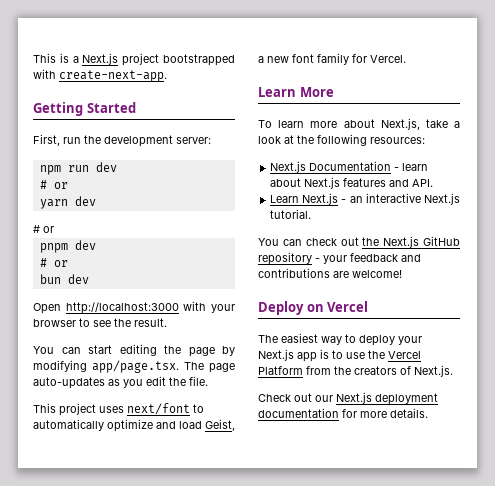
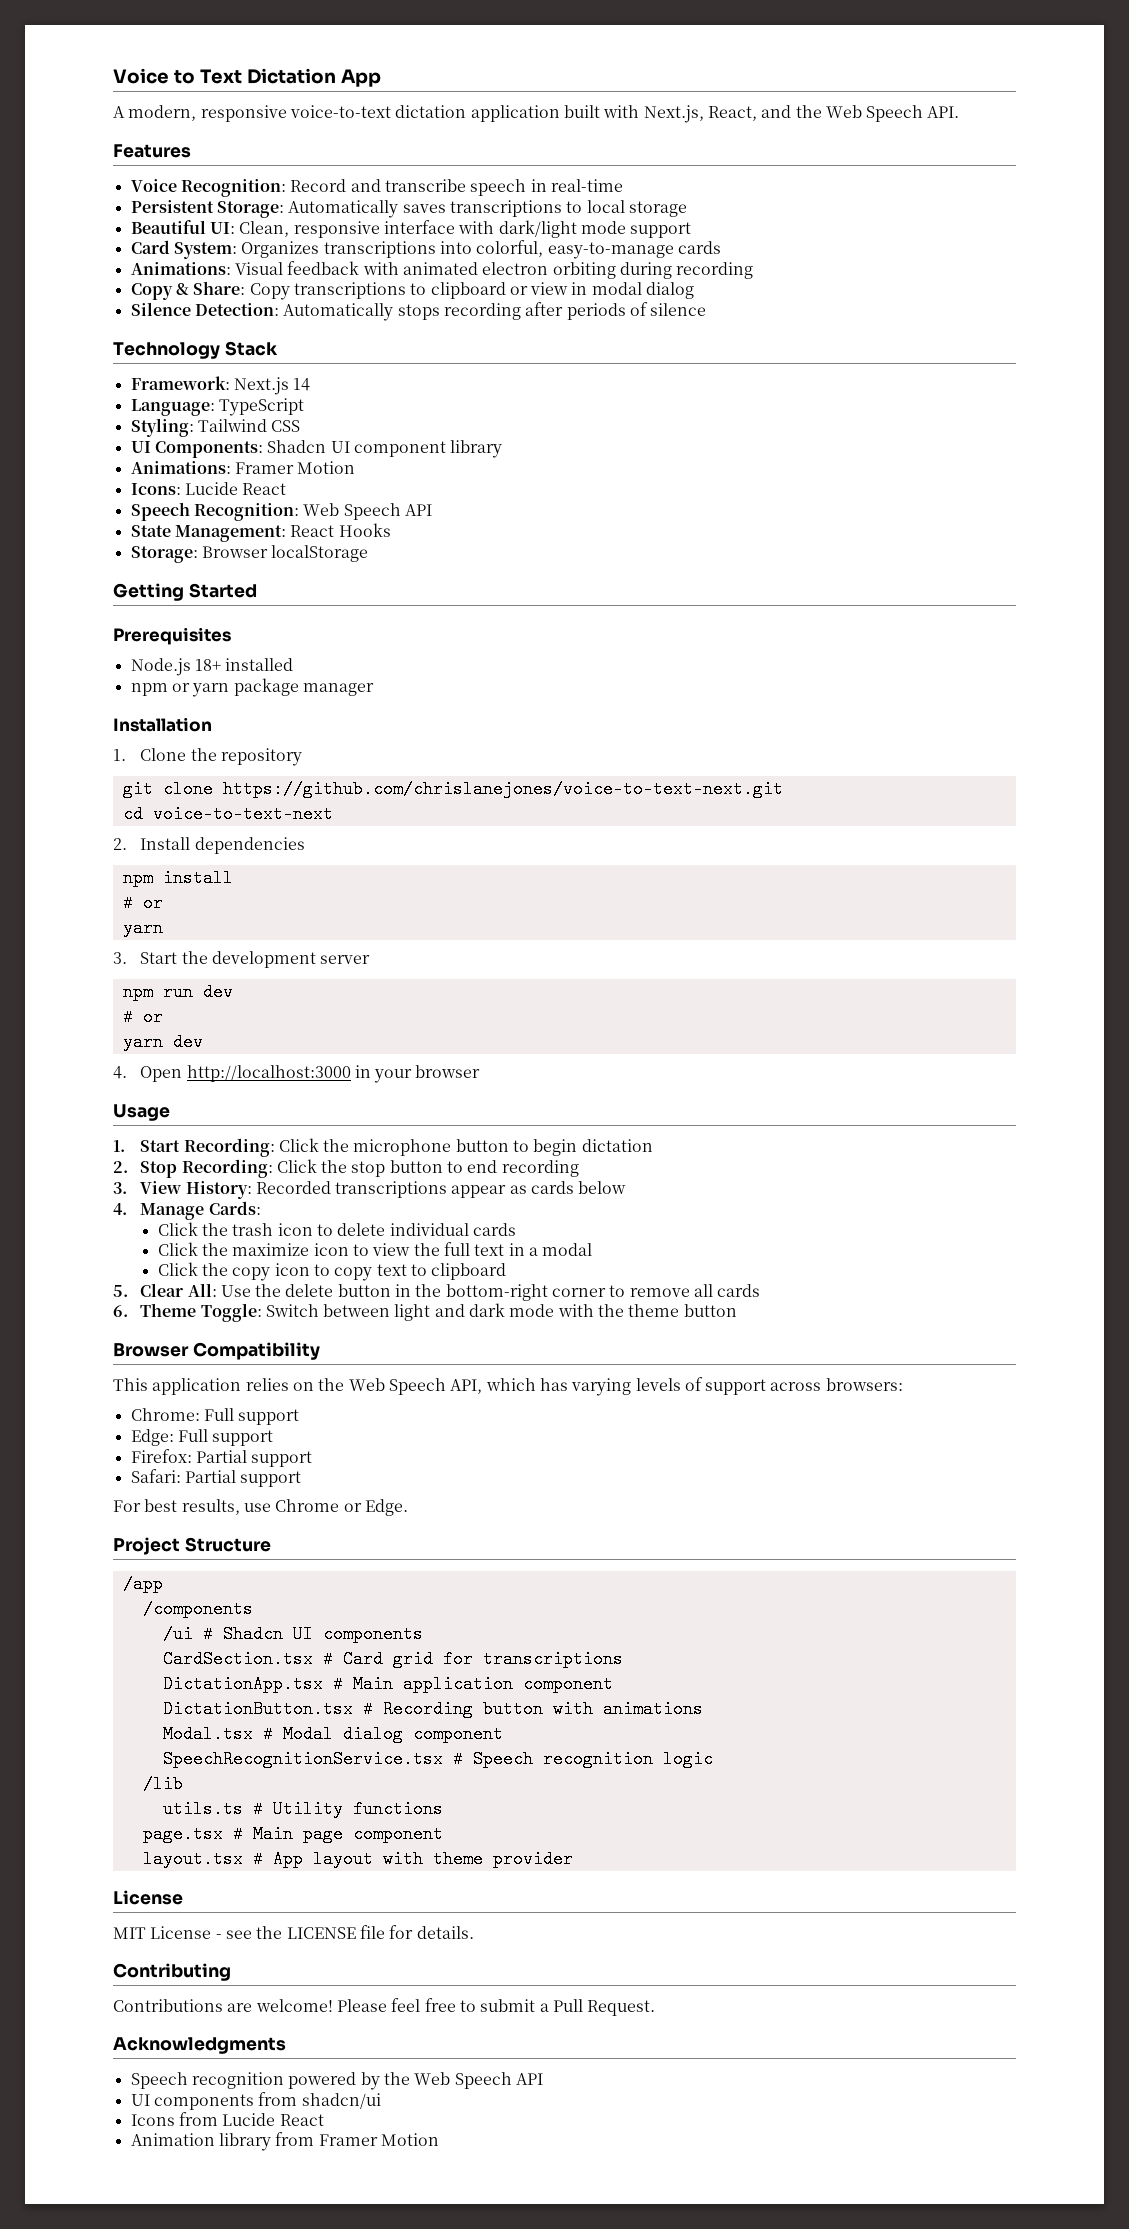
[33,53,235,66] [33,69,167,82] [33,102,136,116] [33,134,81,146] This is a Next.js project bootstrapped with create-next-app. // Getting Started // First, run -> [113,68,381,87] [113,105,960,123] [113,144,191,158] [130,179,623,197] [130,200,687,218] [130,220,692,238] [130,240,721,259] [130,261,754,279] [130,281,695,300] [130,302,707,321] [113,341,278,359] [130,376,311,395] [130,398,304,416] [130,418,301,437] [130,440,503,458] [130,461,356,474] [130,482,287,495] [130,502,432,521] [130,523,391,542] [130,545,369,563] [113,583,257,601] [113,627,231,645] [130,658,294,676] [130,678,374,697] [113,717,212,732] [113,748,302,766] [122,780,783,798] [122,805,333,823] [113,837,305,854] [122,869,233,887] [122,894,163,912] [122,919,163,937] [113,952,178,964] Voice to Text Dictation App // A modern, responsive voice-to-text dictation application built with Next.js, React, and the Web Speech API. // Features // Voice Recognition: Record and transcribe speech in real-time // Persistent Storage: Automatically saves transcriptions to local storage // Beautiful UI: Clean, responsive interface with dark/light mode support // Card System: Organizes transcriptions into colorful, easy-to-manage cards // Animations: Visual feedback with animated electron orbiting during recording // Copy & Share: Copy transcriptions to clipboard or view in modal dialog // Silence Detection: Automatically stops recording after periods of silence // Technology Stack // Framework: Next.js 14 // Language: TypeScript // Styling: Tailwind CSS // UI Components: Shadcn UI component library // Animations: Framer Motion // Icons: Lucide React // Speech Recognition: Web Speech API // State Management: React Hooks // Storage: Browser localStorage // Getting Started // Prerequisites // Node.js 18+ installed // npm or yarn package manager // Installation // 1. Clone the repository // git clone https://github.com/chrislanejones/voice-to-text-next.git // cd voice-to-text-next // 2. Install dependencies // npm install // # or // yarn // 3. Start
[176,137,211,144] server: -> [320,955,371,964] server
[33,225,54,233] [39,240,96,253] [39,258,68,267] [39,274,89,284] # or // pnpm dev // # or // bun dev // -> [113,1066,127,1079] 4.
[183,301,207,311] with -> [354,1065,371,1078] in
[79,318,167,327] [33,344,235,357] [33,360,235,373] [33,376,208,389] [33,403,204,416] [33,419,235,432] [258,53,406,65] [258,87,334,97] [258,118,460,130] [258,134,425,146] [270,161,429,173] [270,177,434,189] [270,193,460,205] [270,209,312,219] [258,236,460,248] [258,252,421,265] [258,268,402,278] [258,301,369,315] [258,333,422,346] [258,349,421,362] [258,365,453,377] [258,392,438,405] [258,408,428,418] to see the result. // You can start editing the page by modifying app/page.tsx. The page auto-updates as you edit the file. // This project uses next/font to automatically optimize and load Geist, a new font family for Vercel. // Learn More // To learn more about Next.js, take a look at the following resources: // Next.js Documentation - learn about Next.js features and API. // Learn Next.js - an interactive Next.js tutorial. // You can check out the Next.js GitHub repository - your feedback and contributions are welcome! // Deploy on Vercel // The easiest way to deploy your Next.js app is to use the Vercel Platform from the creators of Next.js. // Check out our Next.js deployment documentation for more details. -> [113,1104,170,1121] [113,1138,653,1157] [113,1159,579,1178] [113,1181,627,1199] [113,1201,261,1220] [157,1222,517,1236] [157,1242,593,1256] [157,1262,507,1281] [113,1283,761,1301] [113,1303,737,1322] [113,1342,320,1360] [113,1377,903,1396] [130,1408,300,1425] [130,1429,274,1446] [130,1449,313,1467] [130,1469,302,1487] [113,1499,408,1516] [113,1537,271,1555] [122,1575,163,1593] [142,1600,253,1618] [162,1625,423,1643] [162,1650,623,1668] [162,1675,613,1693] [162,1700,703,1718] [162,1725,503,1743] [162,1750,713,1768] [142,1775,183,1793] [162,1800,443,1818] [142,1825,443,1843] [142,1850,573,1868] [113,1890,183,1905] [113,1925,474,1939] [113,1963,231,1981] [113,1998,656,2016] [113,2037,286,2054] [130,2072,543,2090] [130,2092,381,2110] [130,2112,324,2126] [130,2132,439,2151] // Usage // 1. Start Recording: Click the microphone button to begin dictation // 2. Stop Recording: Click the stop button to end recording // 3. View History: Recorded transcriptions appear as cards below // 4. Manage Cards: // Click the trash icon to delete individual cards // Click the maximize icon to view the full text in a modal // Click the copy icon to copy text to clipboard // 5. Clear All: Use the delete button in the bottom-right corner to remove all cards // 6. Theme Toggle: Switch between light and dark mode with the theme button // Browser Compatibility // This application relies on the Web Speech API, which has varying levels of support across browsers: // Chrome: Full support // Edge: Full support // Firefox: Partial support // Safari: Partial support // For best results, use Chrome or Edge. // Project Structure // /app // /components // /ui # Shadcn UI components // CardSection.tsx # Card grid for transcriptions // DictationApp.tsx # Main application component // DictationButton.tsx # Recording button with animations // Modal.tsx # Modal dialog component // SpeechRecognitionService.tsx # Speech recognition logic // /lib // utils.ts # Utility functions // page.tsx # Main page component // layout.tsx # App layout with theme provider // License // MIT License - see the LICENSE file for details. // Contributing // Contributions are welcome! Please feel free to submit a Pull Request. // Acknowledgments // Speech recognition powered by the Web Speech API // UI components from shadcn/ui // Icons from Lucide React // Animation library from Framer Motion

